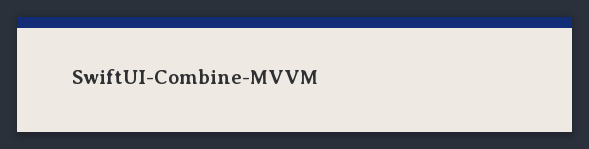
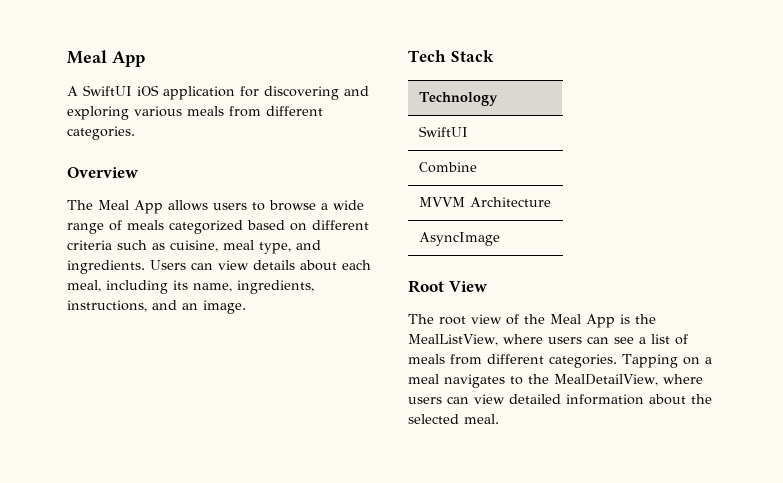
[72,69,318,84] SwiftUI-Combine-MVVM -> [67,50,145,67] [67,85,369,100] [67,106,323,120] [67,126,135,140] [67,167,139,178] [67,200,364,214] [67,220,369,234] [67,240,321,254] [67,260,371,274] [67,280,314,294] [67,300,246,314] [408,50,494,62] [418,92,498,106] [418,126,468,137] [418,162,477,173] [418,197,551,207] [418,232,500,246] [408,280,488,293] [408,314,656,328] [408,334,688,346] [408,354,712,368] [408,374,703,388] [408,394,712,405] [408,414,499,424] Meal App // A SwiftUI iOS application for discovering and exploring various meals from different categories. // Overview // The Meal App allows users to browse a wide range of meals categorized based on different criteria such as cuisine, meal type, and ingredients. Users can view details about each meal, including its name, ingredients, instructions, and an image. // Tech Stack // Technology // SwiftUI // Combine // MVVM Architecture // AsyncImage // Root View // The root view of the Meal App is the MealListView, where users can see a list of meals from different categories. Tapping on a meal navigates to the MealDetailView, where users can view detailed information about the selected meal.

